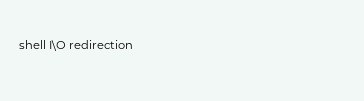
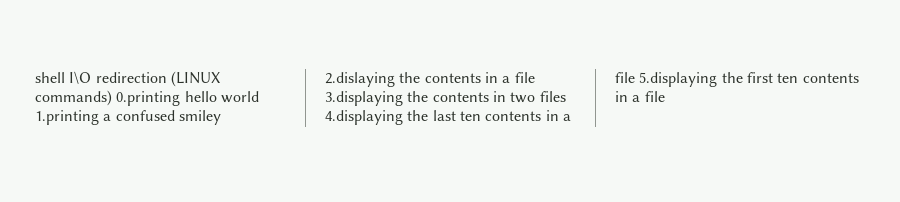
(134, 44) none -> [170,71,221,87] [35,90,259,106] [35,110,221,125] [325,72,535,87] [325,91,566,106] [325,110,571,125] [615,72,859,87] [615,91,665,102] (LINUX commands) 0.printing hello world 1.printing a confused smiley 2.dislaying the contents in a file 3.displaying the contents in two files 4.displaying the last ten contents in a file 5.displaying the first ten contents in a file

